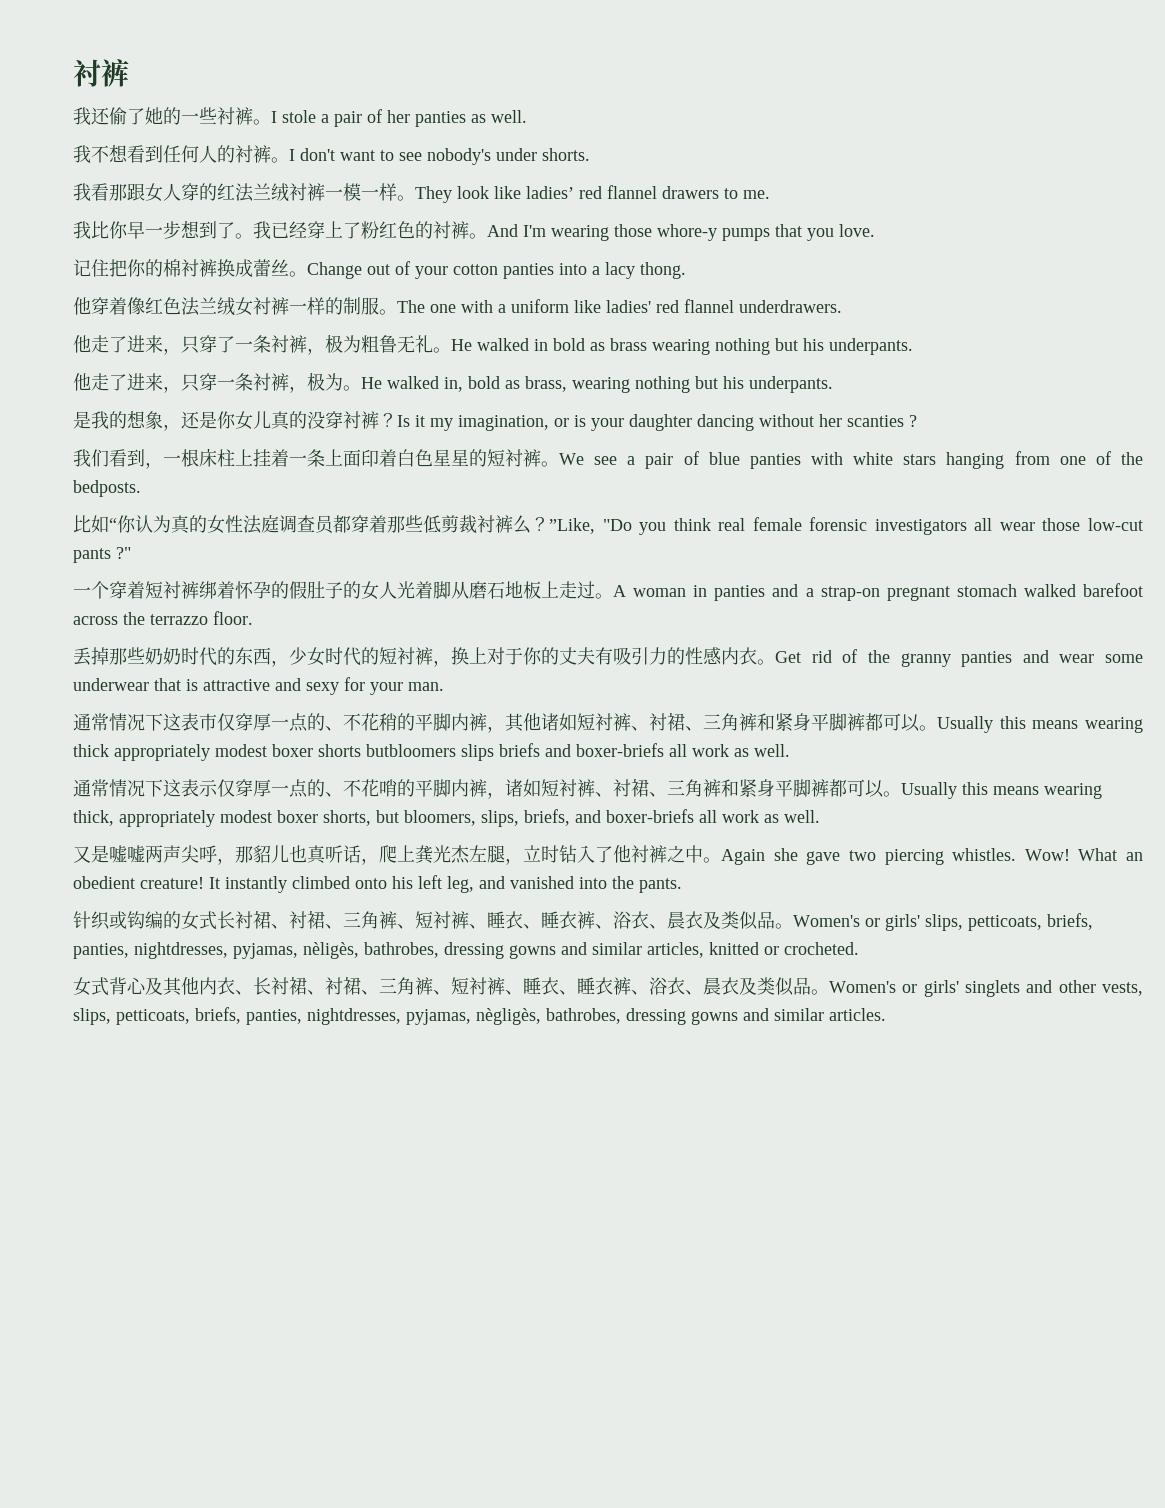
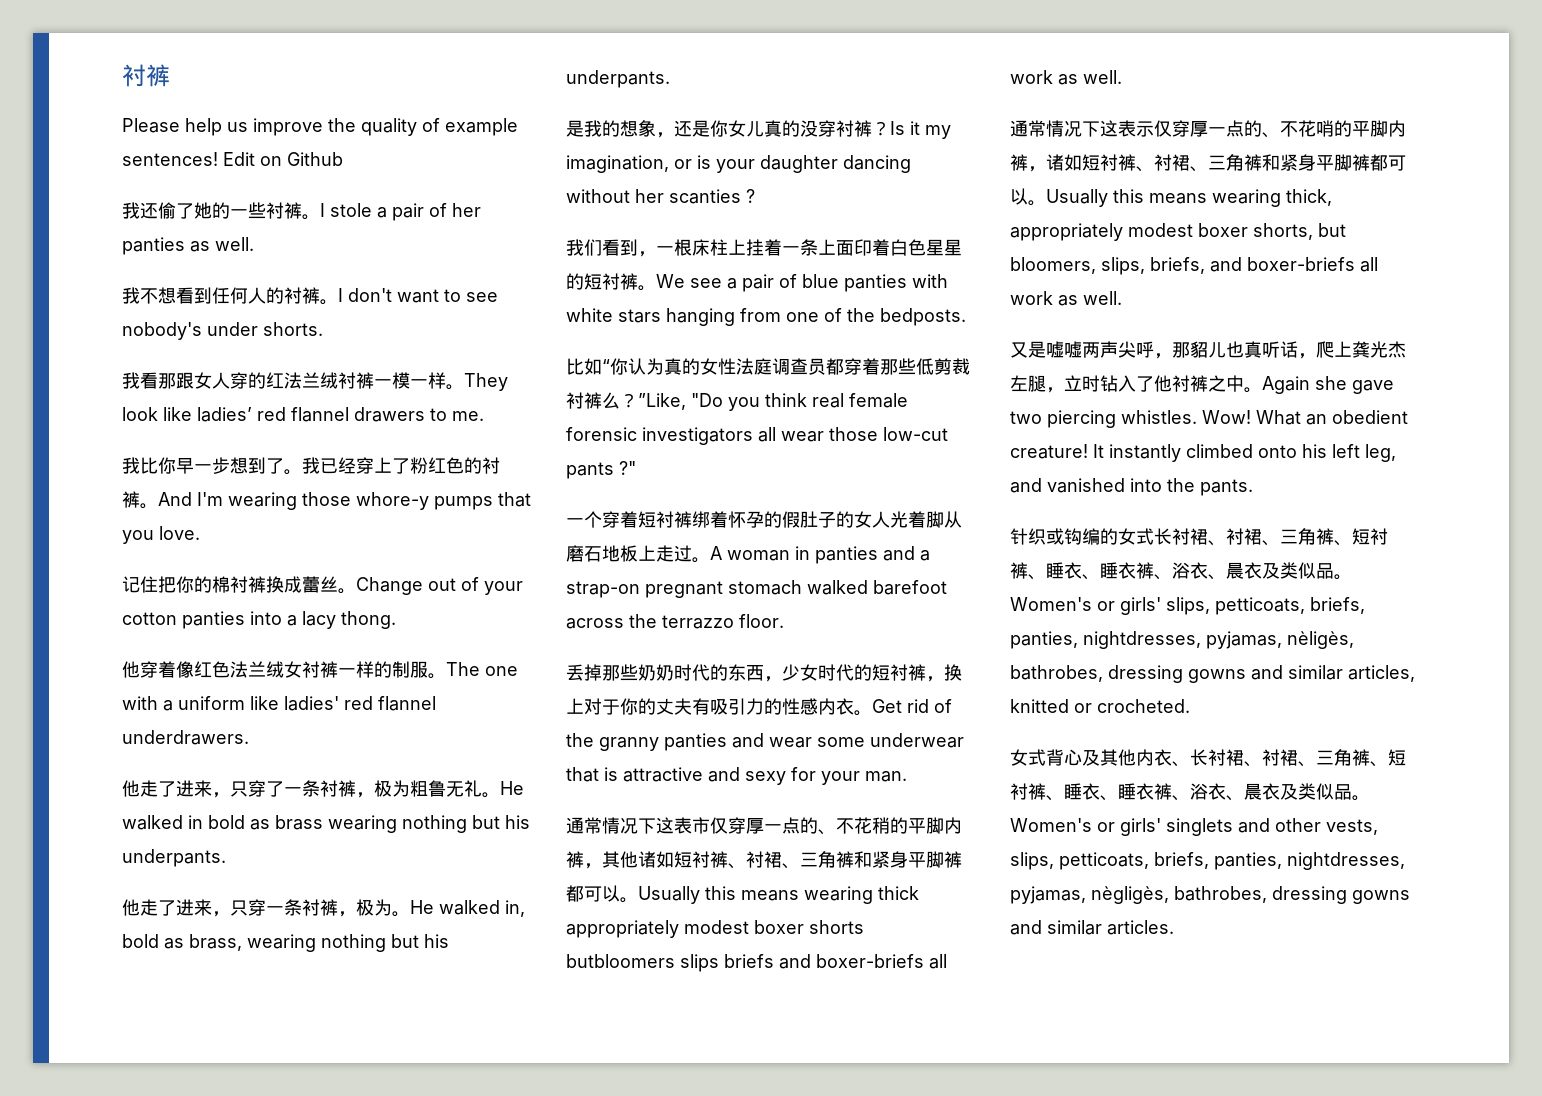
[73,59,129,87] 衬裤 -> [122,64,170,87] [122,118,518,136] [122,152,343,166] 衬裤 // Please help us improve the quality of example sentences! Edit on Github

